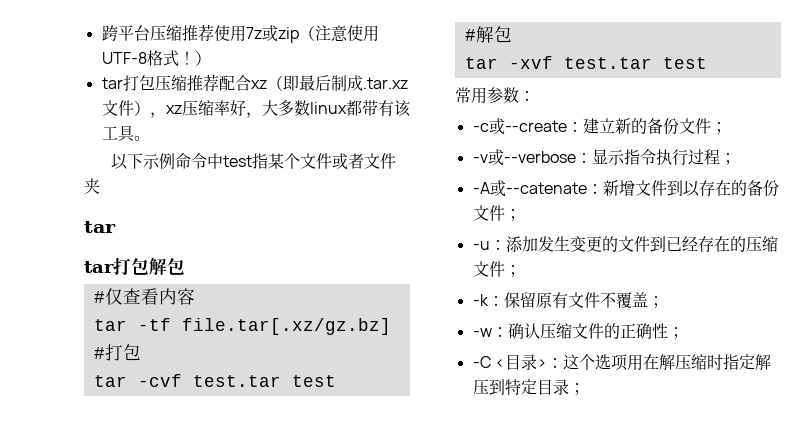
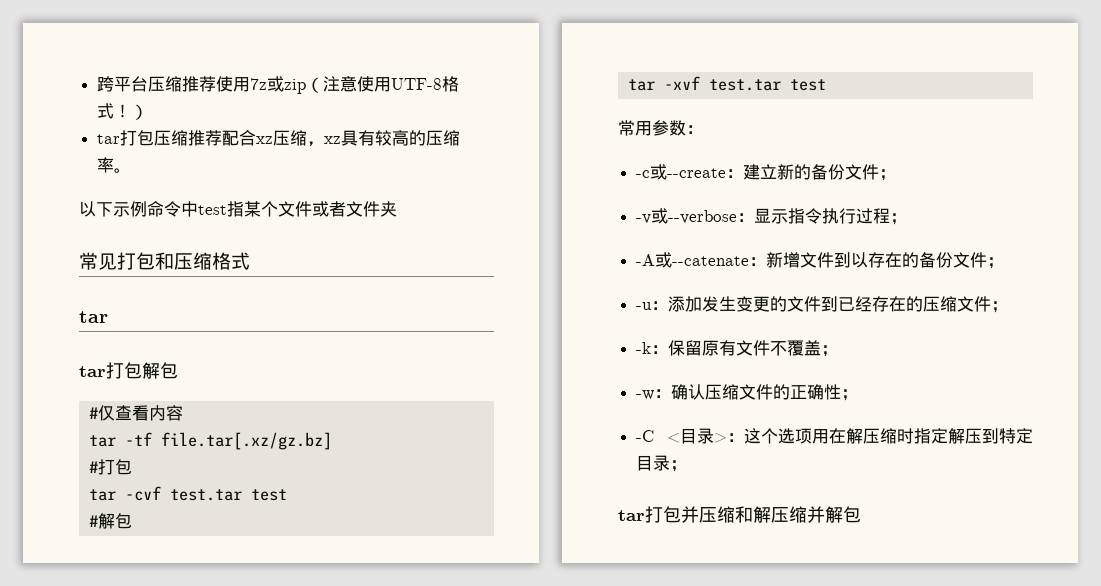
[266,75,408,91] [101,100,411,118] [101,125,135,142] （即最后制成.tar.xz文件），xz压缩率好，大多数linux都带有该工具 -> [273,130,461,147] [97,157,115,173] 压缩，xz具有较高的压缩率
(100, 186) none -> [79,252,250,270] // 常见打包和压缩格式
(585, 389) none -> [618,506,861,523] // tar打包并压缩和解压缩并解包

